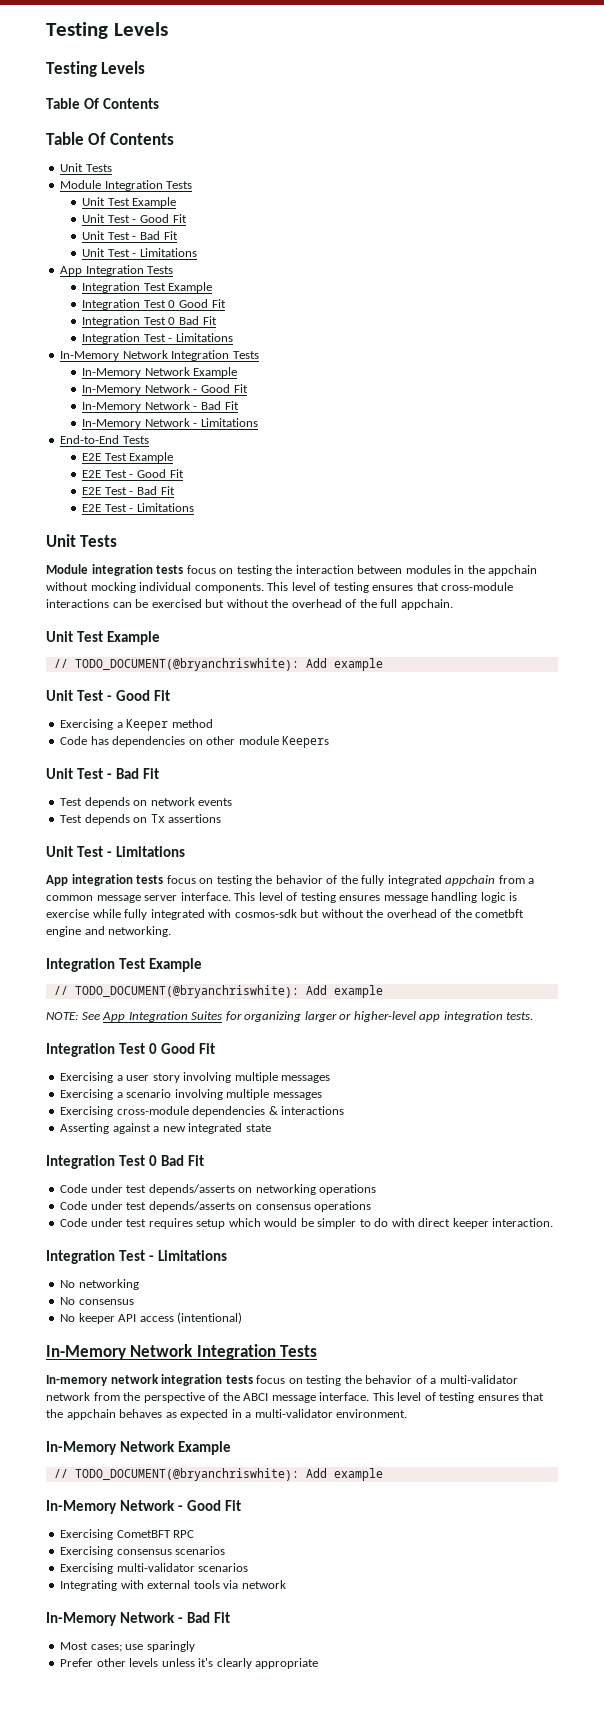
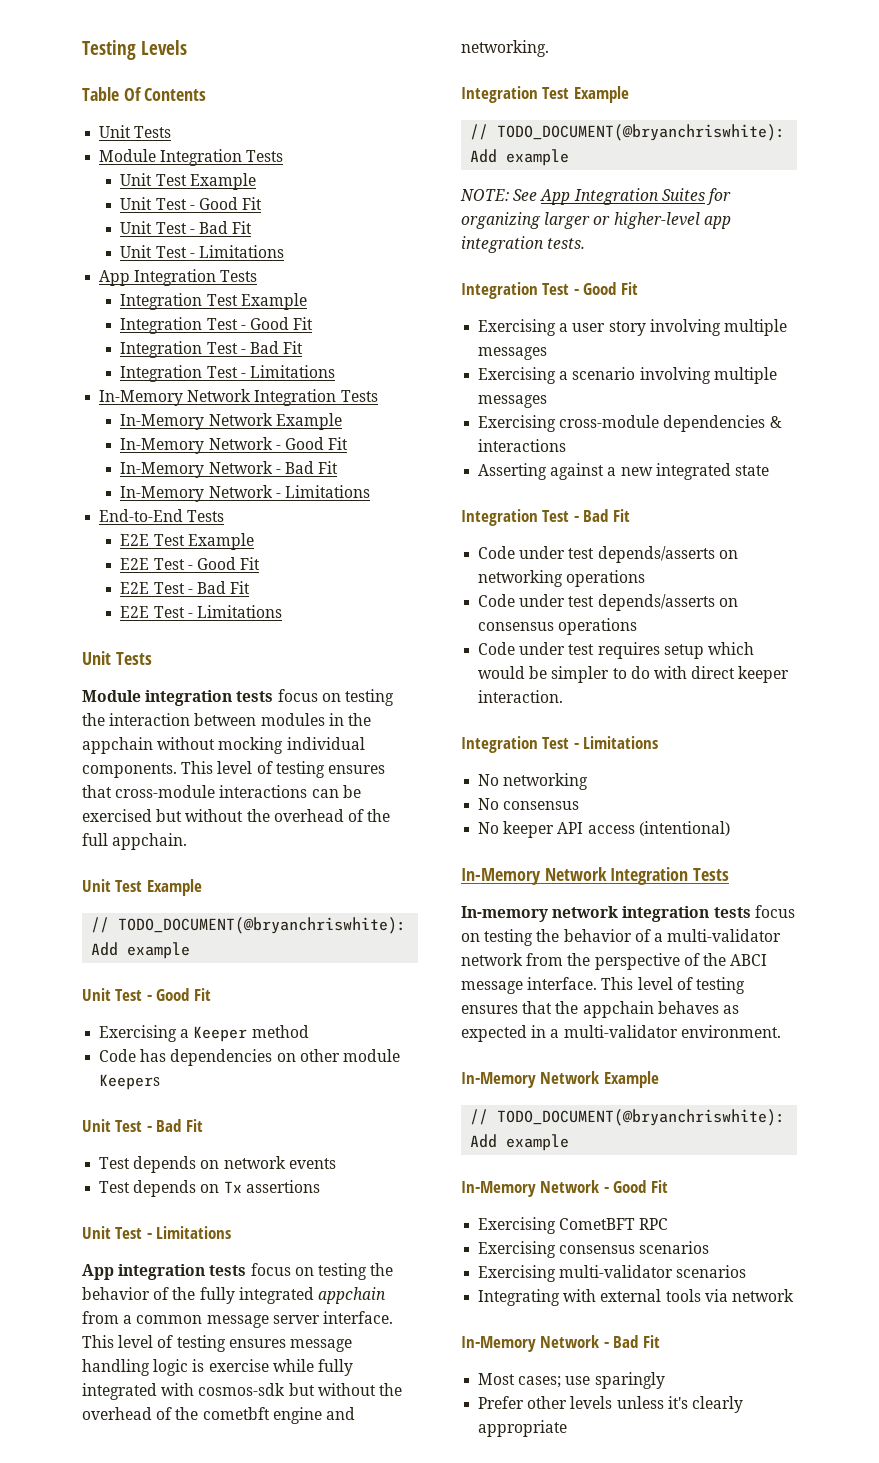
[46,22,168,39] [46,61,146,77] [46,98,159,109] Testing Levels // Testing Levels // Table Of Contents -> [82,40,188,60] Testing Levels
[168,300,176,308] 0 -> [240,325,246,330] -
[168,317,176,325] 0 -> [240,349,246,354] -
[148,1043,157,1054] 0 -> [573,289,579,295] -
[148,1155,157,1166] 0 -> [573,516,579,522] -

